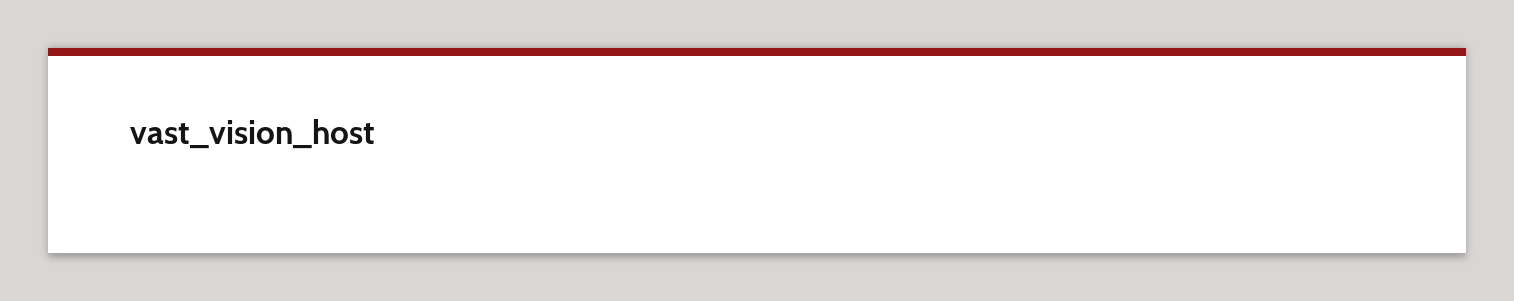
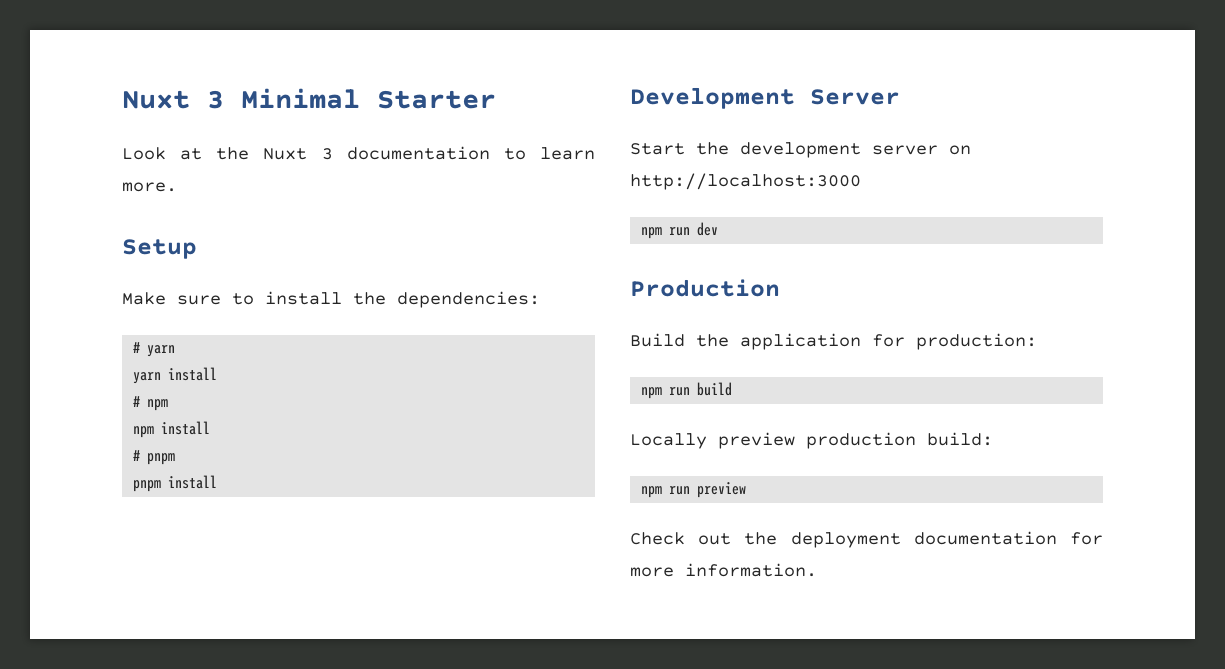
[130,119,375,149] vast_vision_host -> [122,88,496,109] [122,146,595,160] [122,182,177,192] [122,239,197,259] [122,291,540,308] [133,342,176,357] [133,367,218,384] [133,396,169,411] [133,421,211,438] [133,450,176,465] [133,475,218,492] [630,87,900,109] [630,142,971,158] [630,173,861,190] [641,222,719,239] [630,279,780,297] [630,333,1037,350] [641,382,733,399] [630,432,993,449] [641,482,747,498] [630,531,1103,548] [630,563,817,577] Nuxt 3 Minimal Starter // Look at the Nuxt 3 documentation to learn more. // Setup // Make sure to install the dependencies: // # yarn // yarn install // # npm // npm install // # pnpm // pnpm install // Development Server // Start the development server on http://localhost:3000 // npm run dev // Production // Build the application for production: // npm run build // Locally preview production build: // npm run preview // Check out the deployment documentation for more information.

